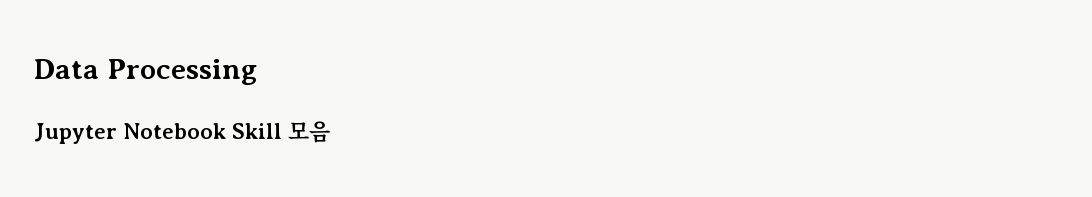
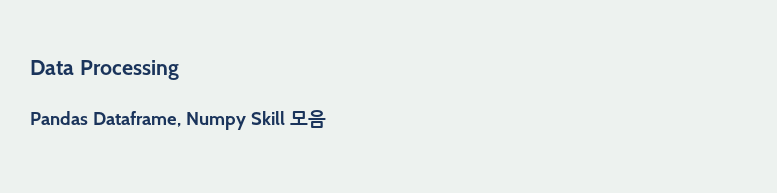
[34,123,226,144] Jupyter Notebook -> [30,111,246,130] Pandas Dataframe, Numpy

